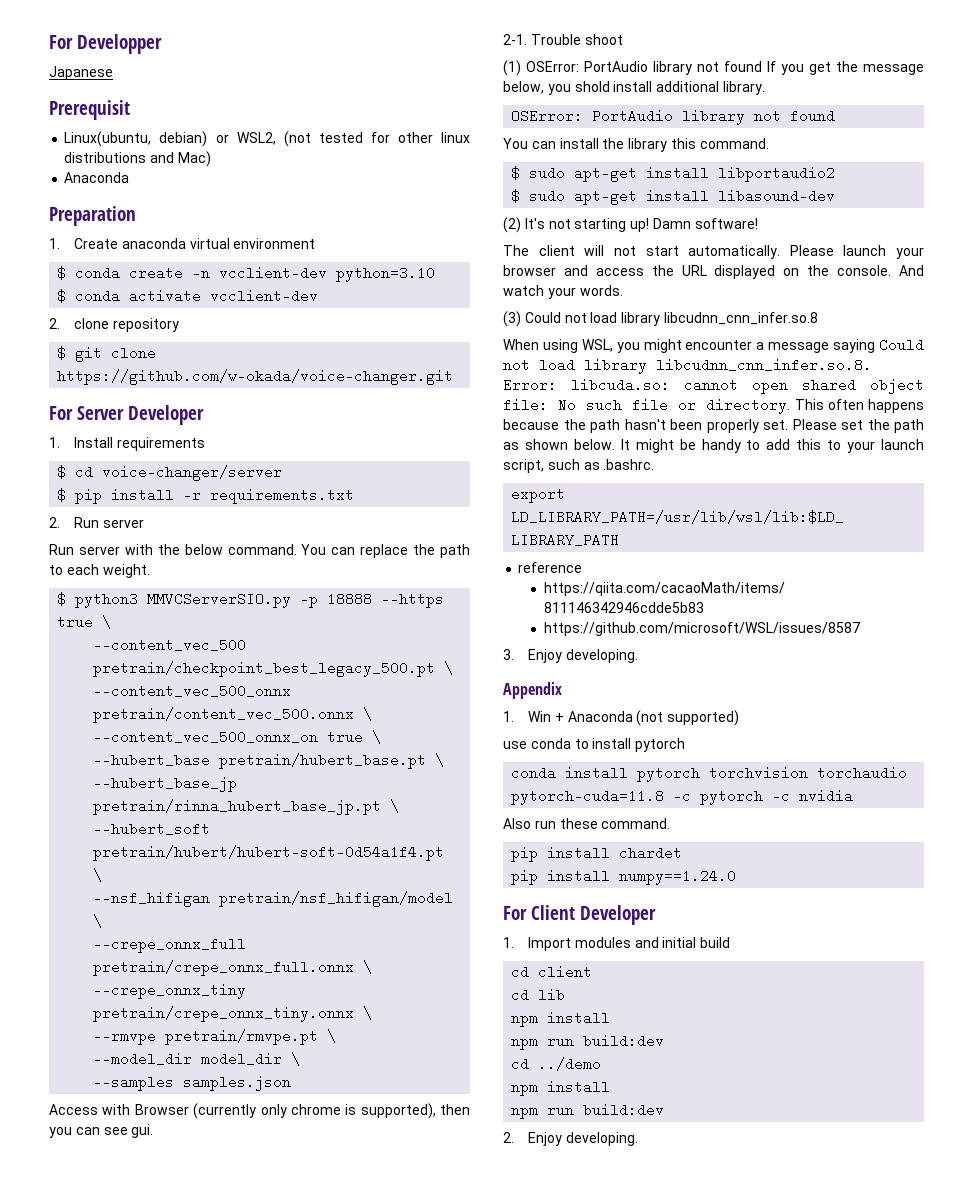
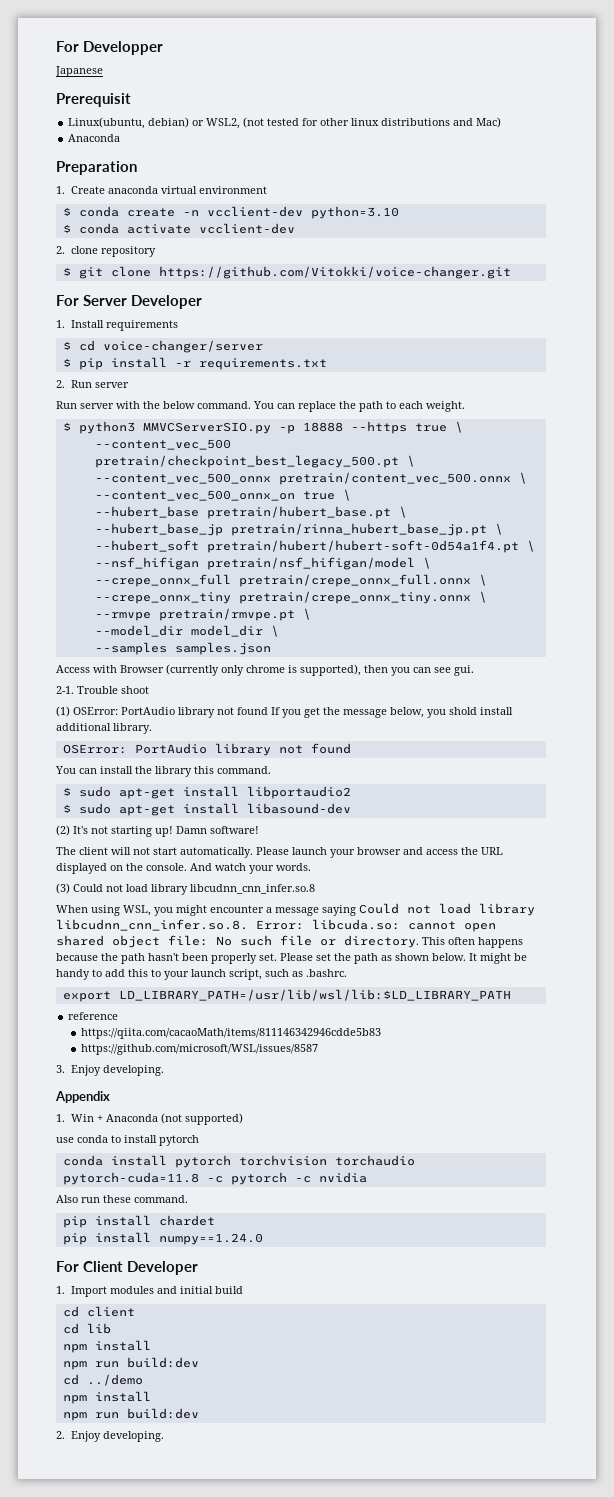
[57,369,454,385] https://github.com/w-okada/voice-changer.git -> [158,266,511,279] https://github.com/Vitokki/voice-changer.git

